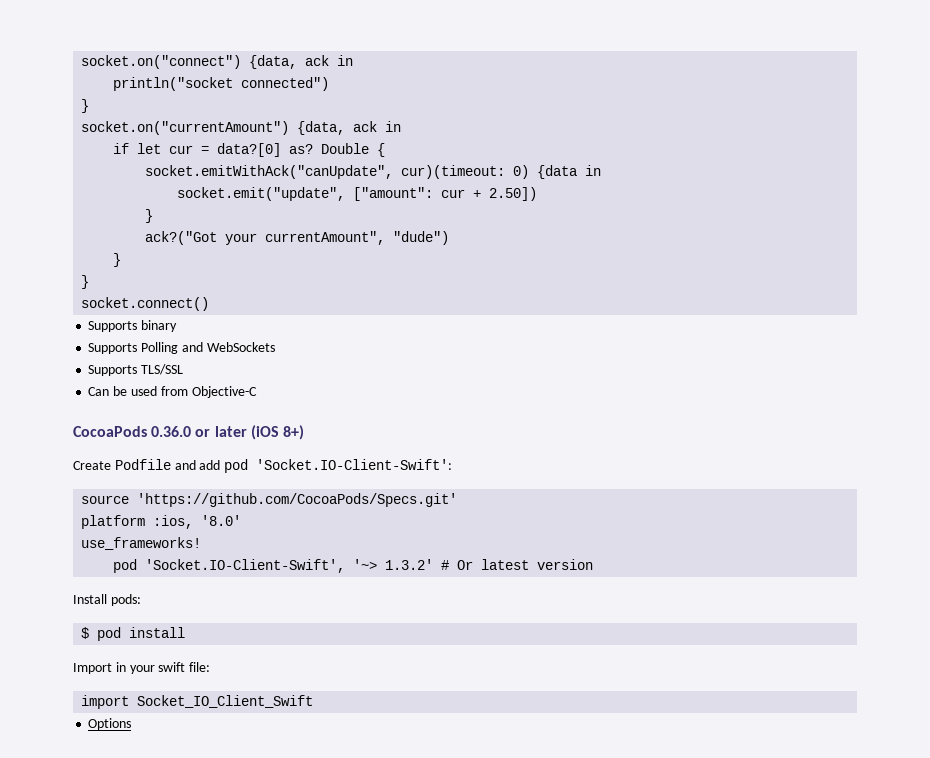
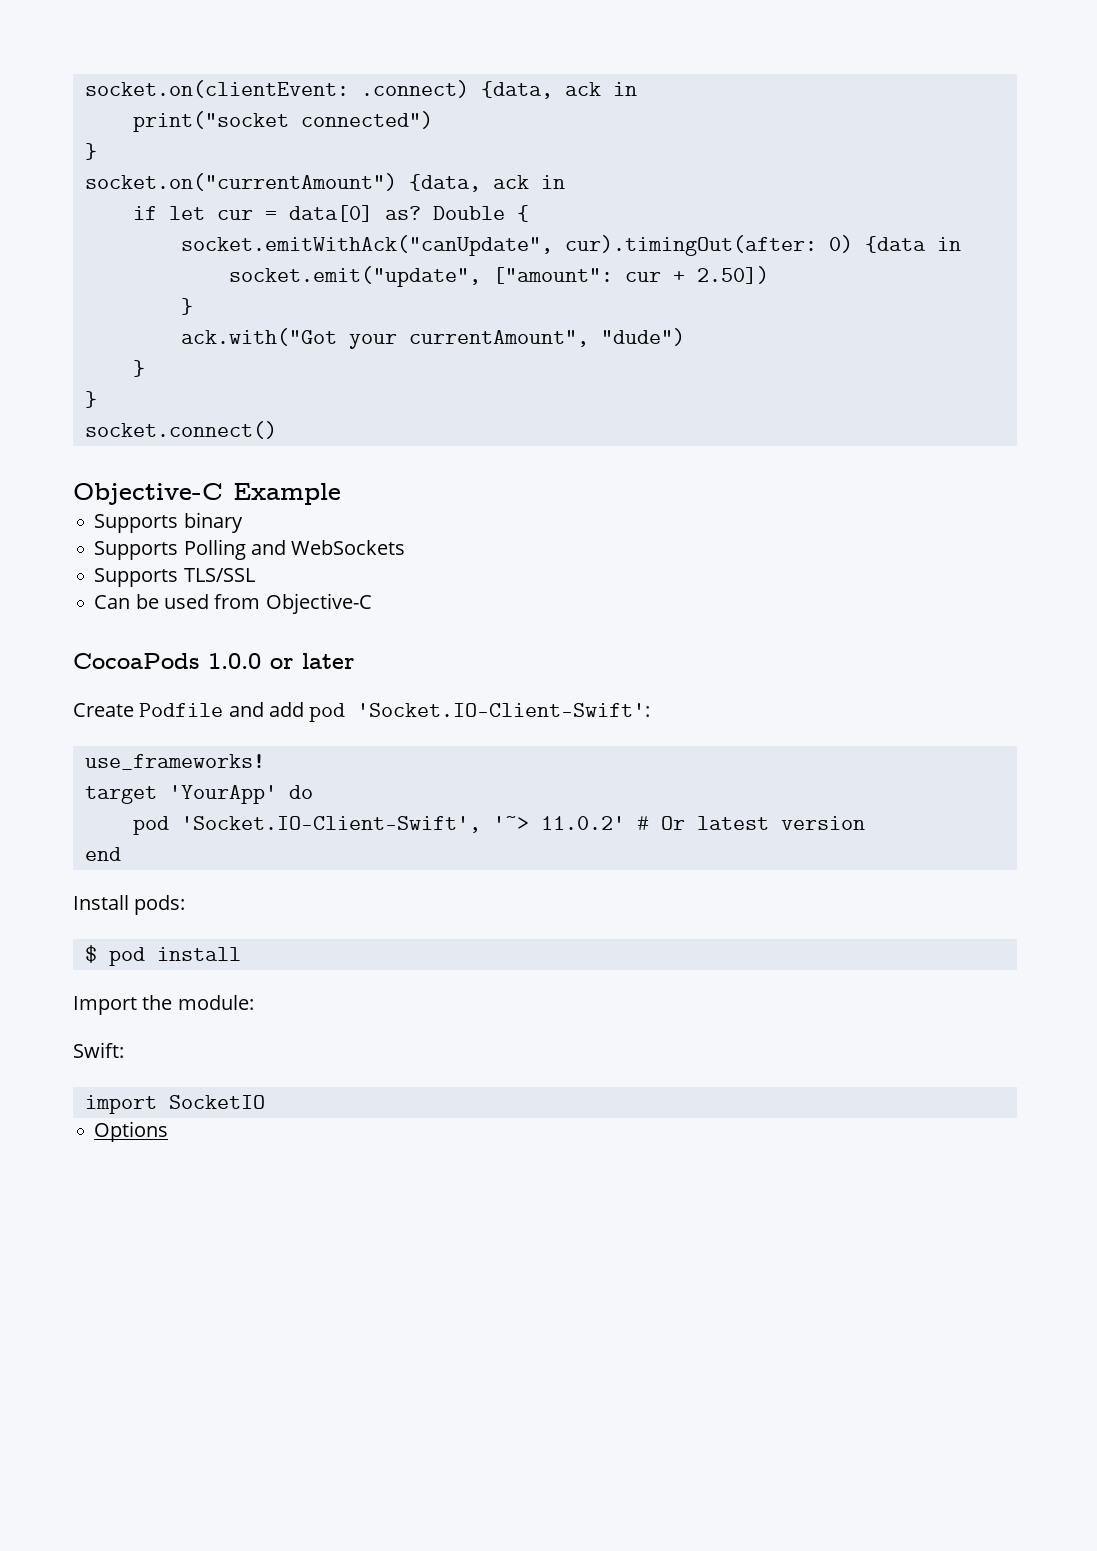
[81,55,354,69] [113,77,234,91] socket.on("connect") {data, ack in // println("socket -> [84,80,637,99] [132,111,289,132] socket.on(clientEvent: .connect) {data, ack in // print("socket
[217,143,282,157] data?[0] -> [288,205,373,222] data[0]
[401,165,506,179] cur)(timeout: -> [564,235,817,256] cur).timingOut(after:
[145,231,218,245] ack?("Got -> [180,328,337,346] ack.with("Got
(210, 304) none -> [73,483,341,505] // Objective-C Example
[151,426,192,437] 0.36.0 -> [208,653,261,669] 1.0.0
[250,425,304,440] (iOS 8+) -> (354, 661) none
[81,493,458,507] [81,515,242,529] [81,537,202,550] source 'https://github.com/CocoaPods/Specs.git' // platform :ios, '8.0' // use_frameworks! -> [84,754,265,770] [84,785,313,804] use_frameworks! // target 'YourApp' do
[385,559,434,570] 1.3.2' -> [540,816,625,830] 11.0.2'
(594, 564) none -> [84,847,121,861] // end
[115,662,211,674] in your swift file: -> [142,995,254,1010] [73,1042,124,1058] the module: // Swift:
[137,695,314,708] Socket_IO_Client_Swift -> [168,1095,265,1109] SocketIO

